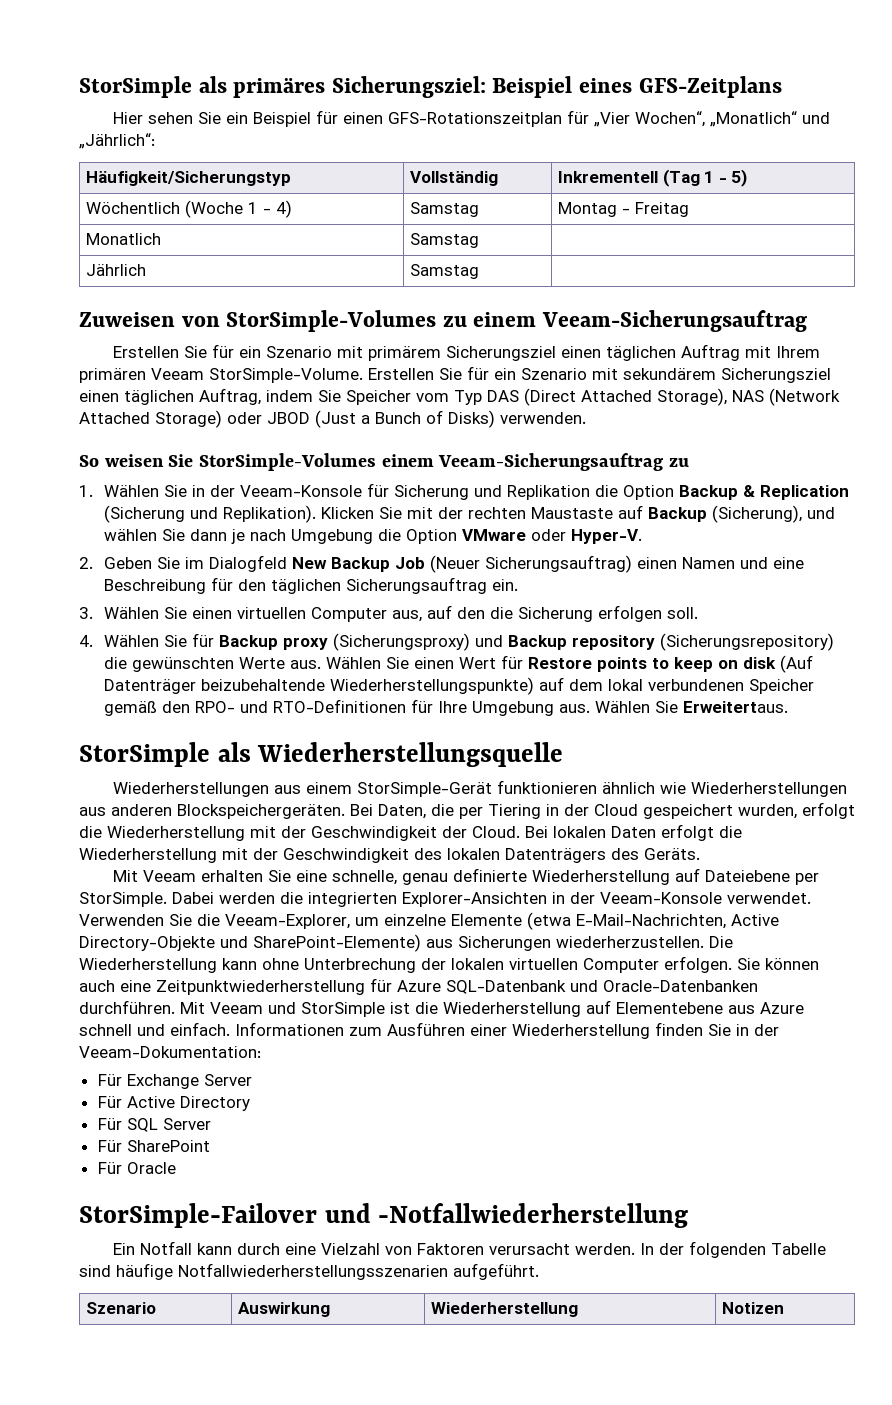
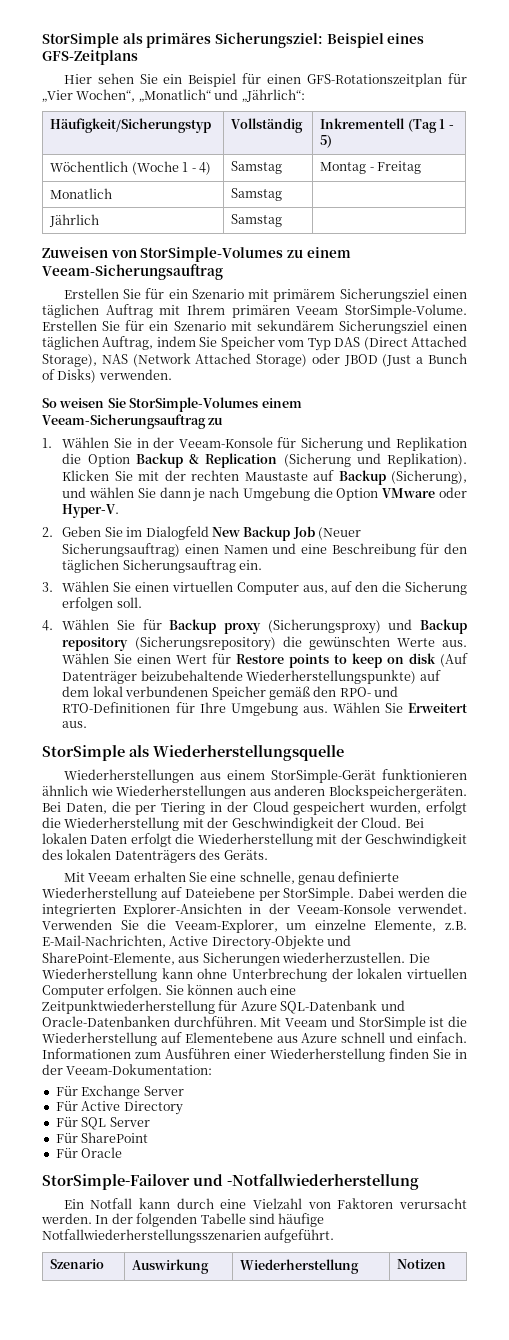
[682,701,788,713] Erweitertaus. -> [408,703,467,713] [62,721,88,728] Erweitert aus.
[451,912,571,930] Elemente (etwa -> [374,919,467,932] Elemente, z.B.
[253,934,421,952] SharePoint-Elemente) -> [42,952,175,965] SharePoint-Elemente,

